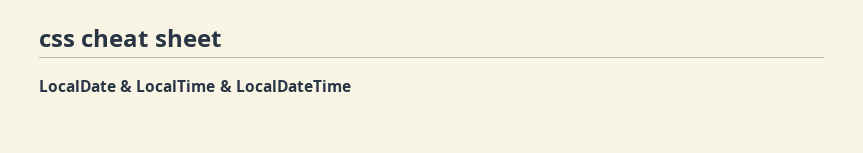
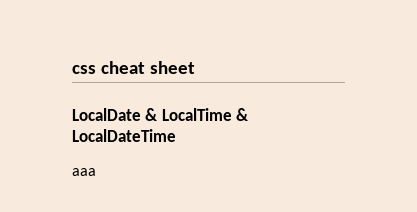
(351, 86) none -> [72,168,96,176] // aaa

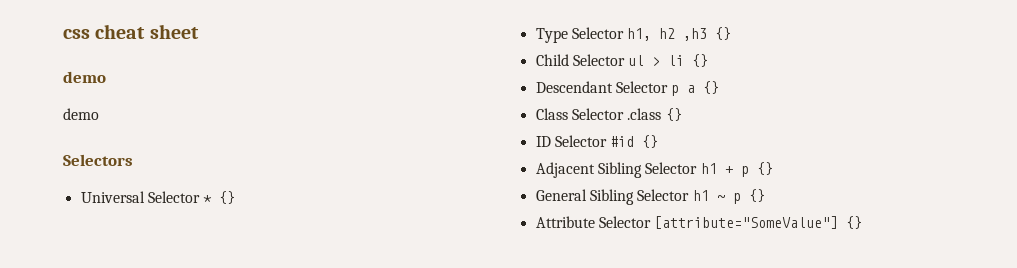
[72,108,250,121] [72,129,176,142] [72,168,96,176] LocalDate & LocalTime & LocalDateTime // aaa -> [63,71,106,83] [63,108,99,120] [63,154,133,166] [80,191,236,204] [535,27,732,43] [535,54,709,67] [535,81,720,96] [535,108,682,121] [535,135,659,148] [535,162,773,178] [535,189,765,205] [535,216,863,229] demo // demo // Selectors // Universal Selector * {} // Type Selector h1, h2 ,h3 {} // Child Selector ul > li {} // Descendant Selector p a {} // Class Selector .class {} // ID Selector #id {} // Adjacent Sibling Selector h1 + p {} // General Sibling Selector h1 ~ p {} // Attribute Selector [attribute="SomeValue"] {}

